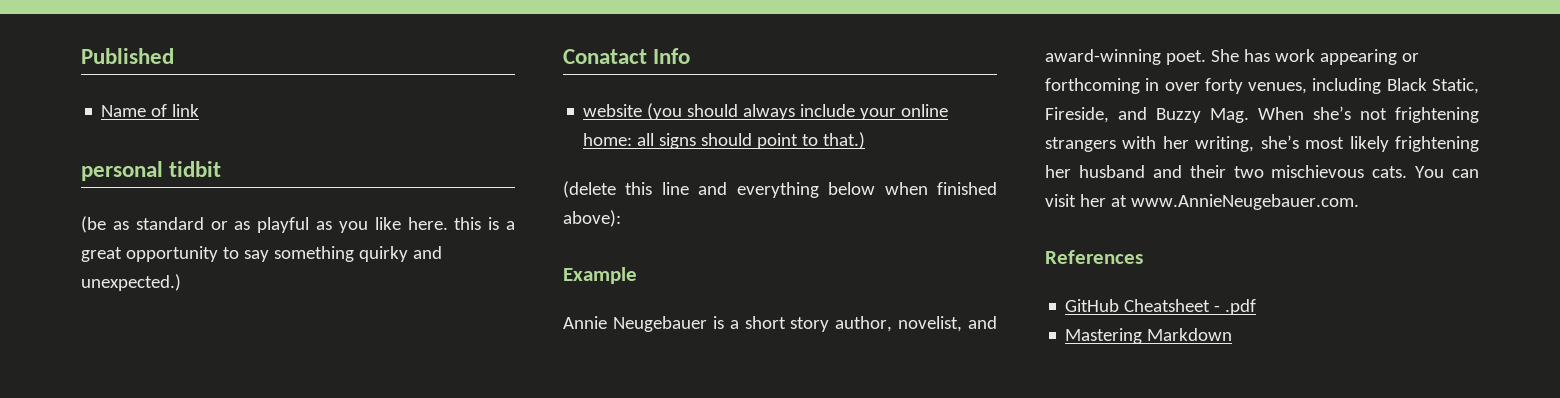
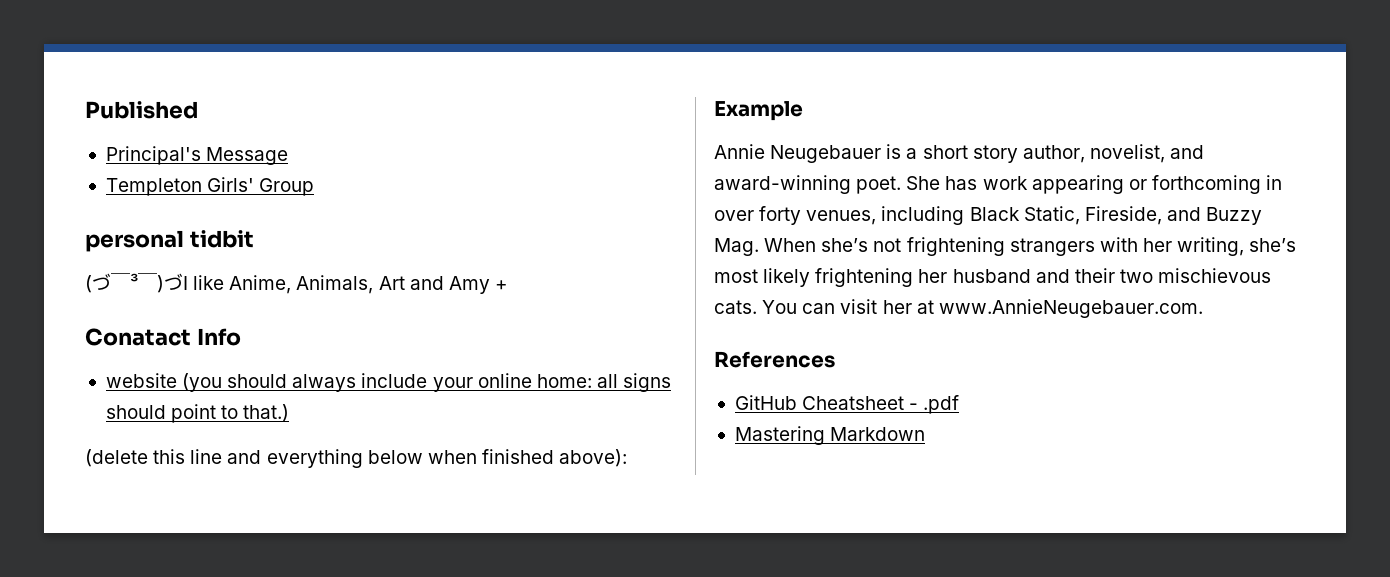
[101,104,200,117] [81,161,222,181] [81,216,515,233] [81,246,442,262] [81,274,181,291] Name of link // personal tidbit // (be as standard or as playful as you like here. this is a great opportunity to say something quirky and unexpected.) -> [105,146,289,165] [105,177,315,196] [85,230,254,252] [85,273,508,294] Principal's Message // Templeton Girls' Group // personal tidbit // (づ￣³￣)づI like Anime, Animals, Art and Amy +

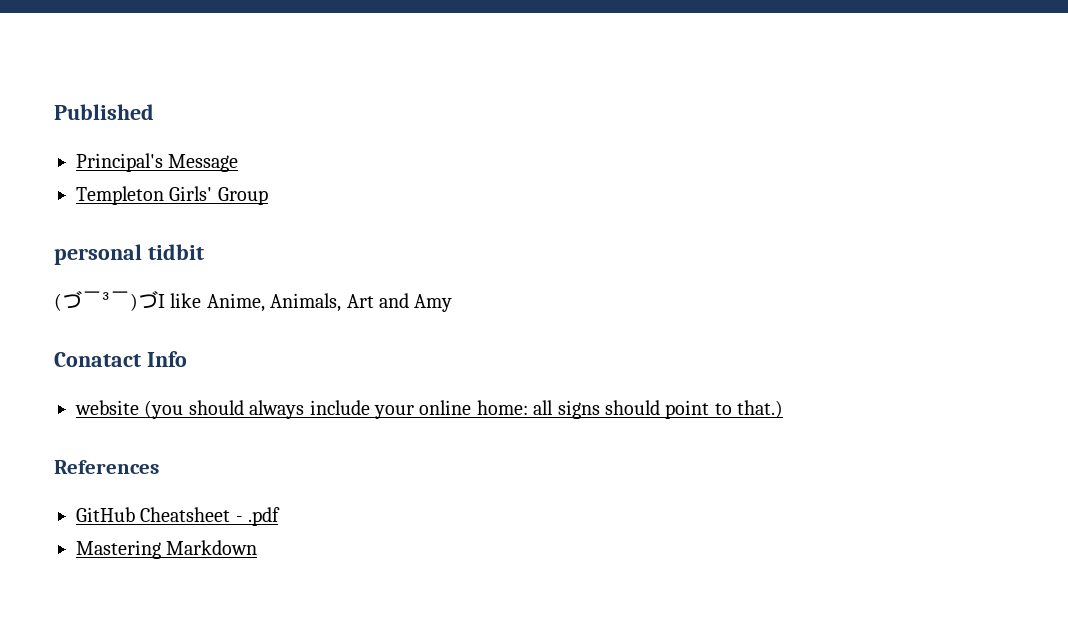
[494,280,508,290] + -> (453, 303) none
[85,449,628,468] [714,101,803,121] [714,144,1205,163] [714,175,1283,194] [714,206,1263,225] [714,237,1297,256] [714,268,1272,287] [714,299,1203,318] // (delete this line and everything below when finished above): // Example // Annie Neugebauer is a short story author, novelist, and award-winning poet. She has work appearing or forthcoming in over forty venues, including Black Static, Fireside, and Buzzy Mag. When she’s not frightening strangers with her writing, she’s most likely frightening her husband and their two mischievous cats. You can visit her at www.AnnieNeugebauer.com. -> (784, 409) none

